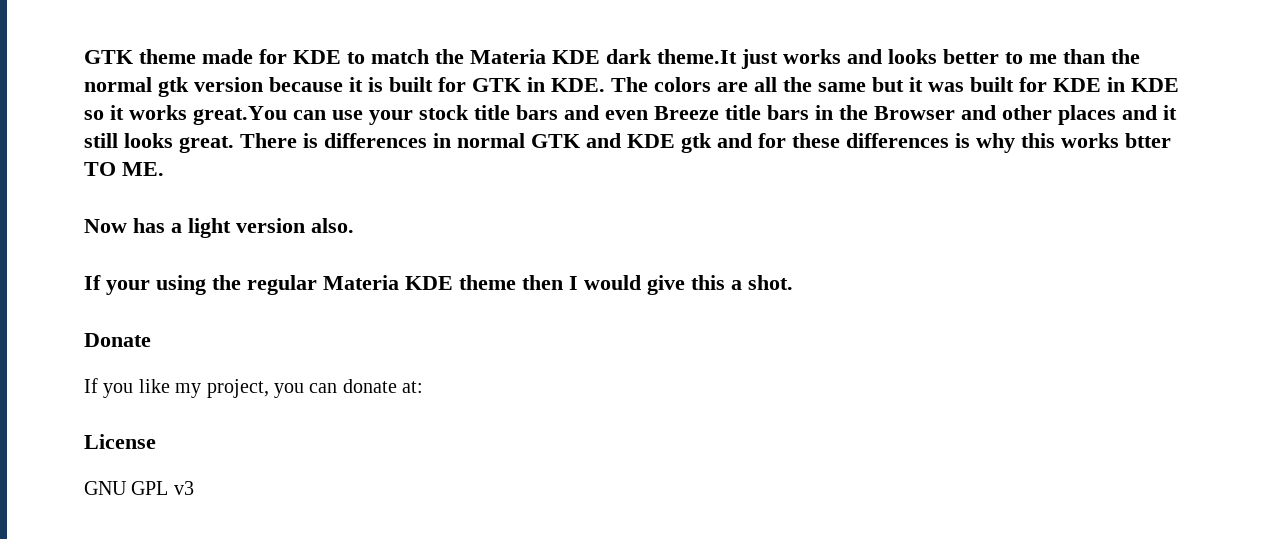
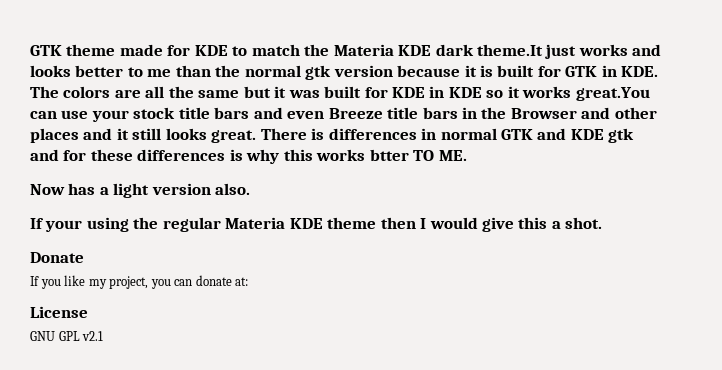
[173,481,194,495] v3 -> [82,331,104,341] v2.1

